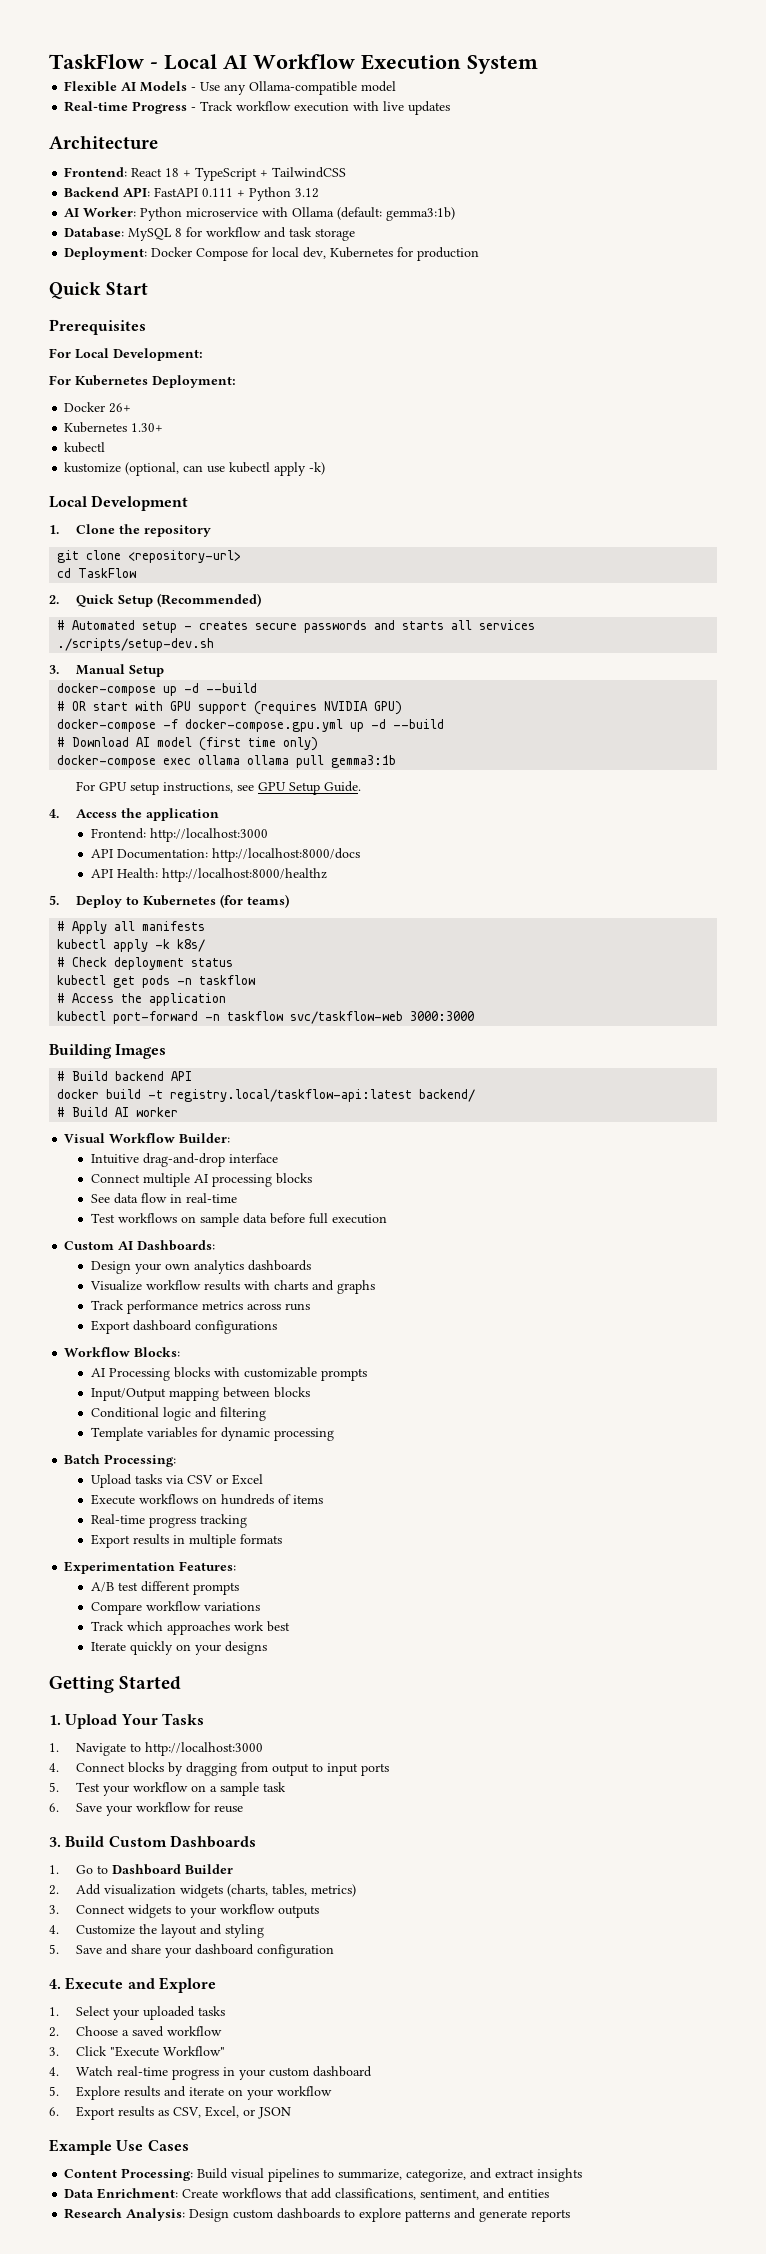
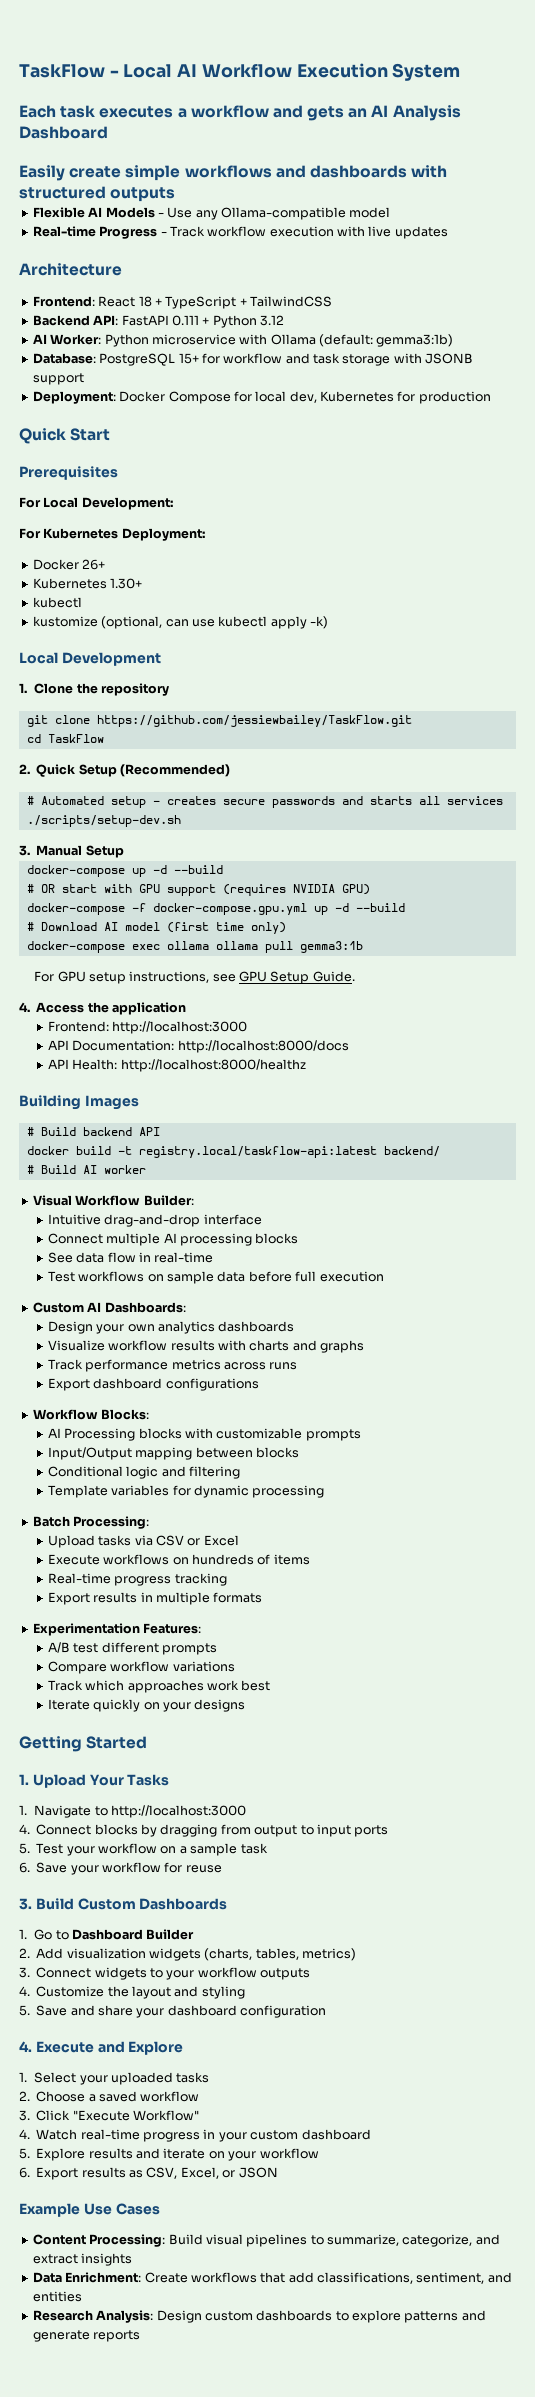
(538, 64) none -> [19,105,461,121] [19,126,108,139] [19,165,448,181] [19,186,176,202] // Each task executes a workflow and gets an AI Analysis Dashboard // Easily create simple workflows and dashboards with structured outputs
[128,228,183,241] MySQL 8 -> [99,353,199,366] PostgreSQL 15+
(356, 234) none -> [393,353,474,364] [32,373,84,385] with JSONB support
[128,550,242,563] <repository-url> -> [96,715,412,727] https://github.com/jessiewbailey/TaskFlow.git
[49,894,289,908] [57,921,206,934] [57,939,206,952] [57,957,234,970] [57,975,256,988] [57,993,227,1006] [57,1011,475,1024] // 5. Deploy to Kubernetes (for teams) // # Apply all manifests // kubectl apply -k k8s/ // # Check deployment status // kubectl get pods -n taskflow // # Access the application // kubectl port-forward -n taskflow svc/taskflow-web 3000:3000 -> (306, 1065) none

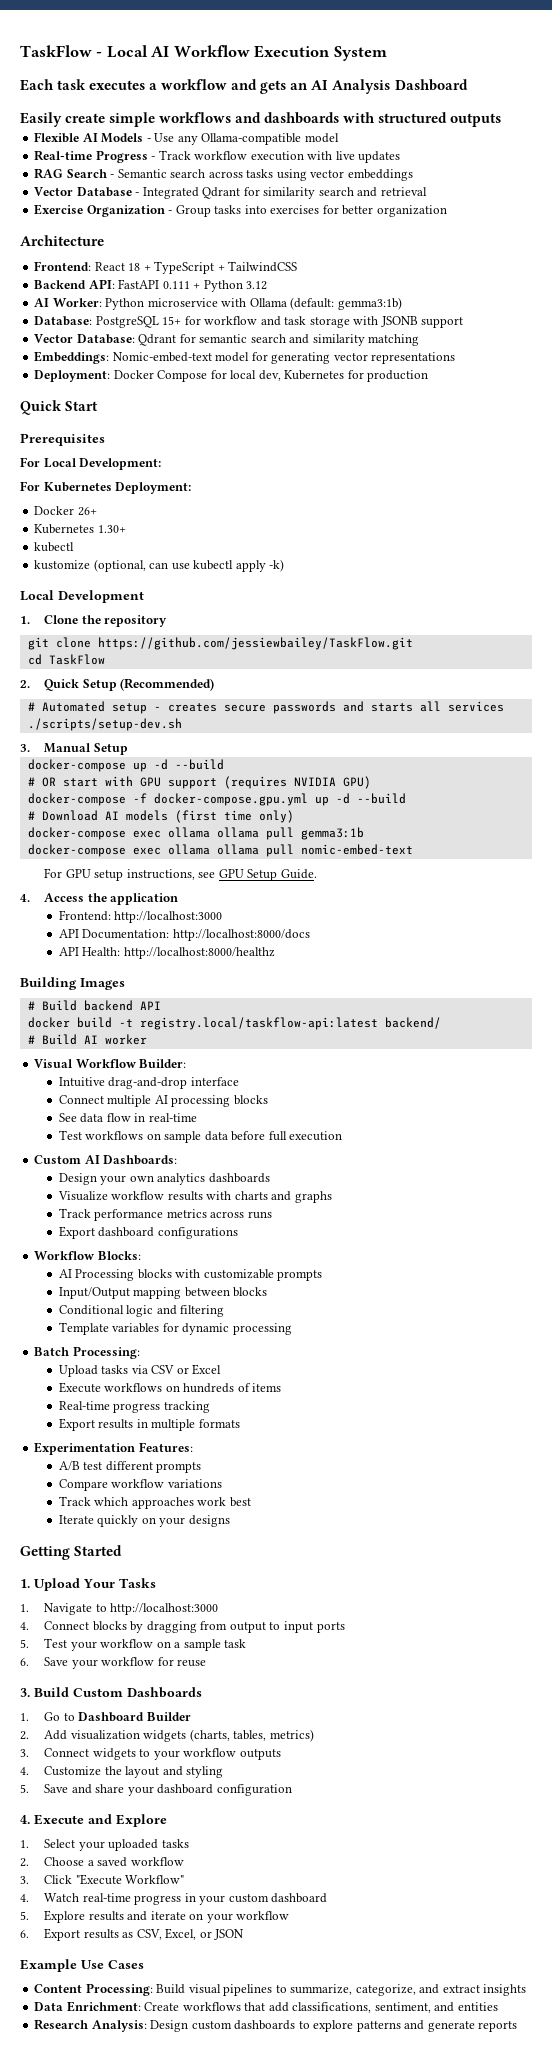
(448, 232) none -> [34,168,413,181] [34,187,427,199] [34,204,447,217] // RAG Search - Semantic search across tasks using vector embeddings // Vector Database - Integrated Qdrant for similarity search and retrieval // Exercise Organization - Group tasks into exercises for better organization
(84, 379) none -> [34,334,420,346] [34,351,456,364] // Vector Database: Qdrant for semantic search and similarity matching // Embeddings: Nomic-embed-text model for generating vector representations
[124,922,160,931] model -> [125,810,168,821] models
(363, 947) none -> [27,844,413,857] // docker-compose exec ollama ollama pull nomic-embed-text

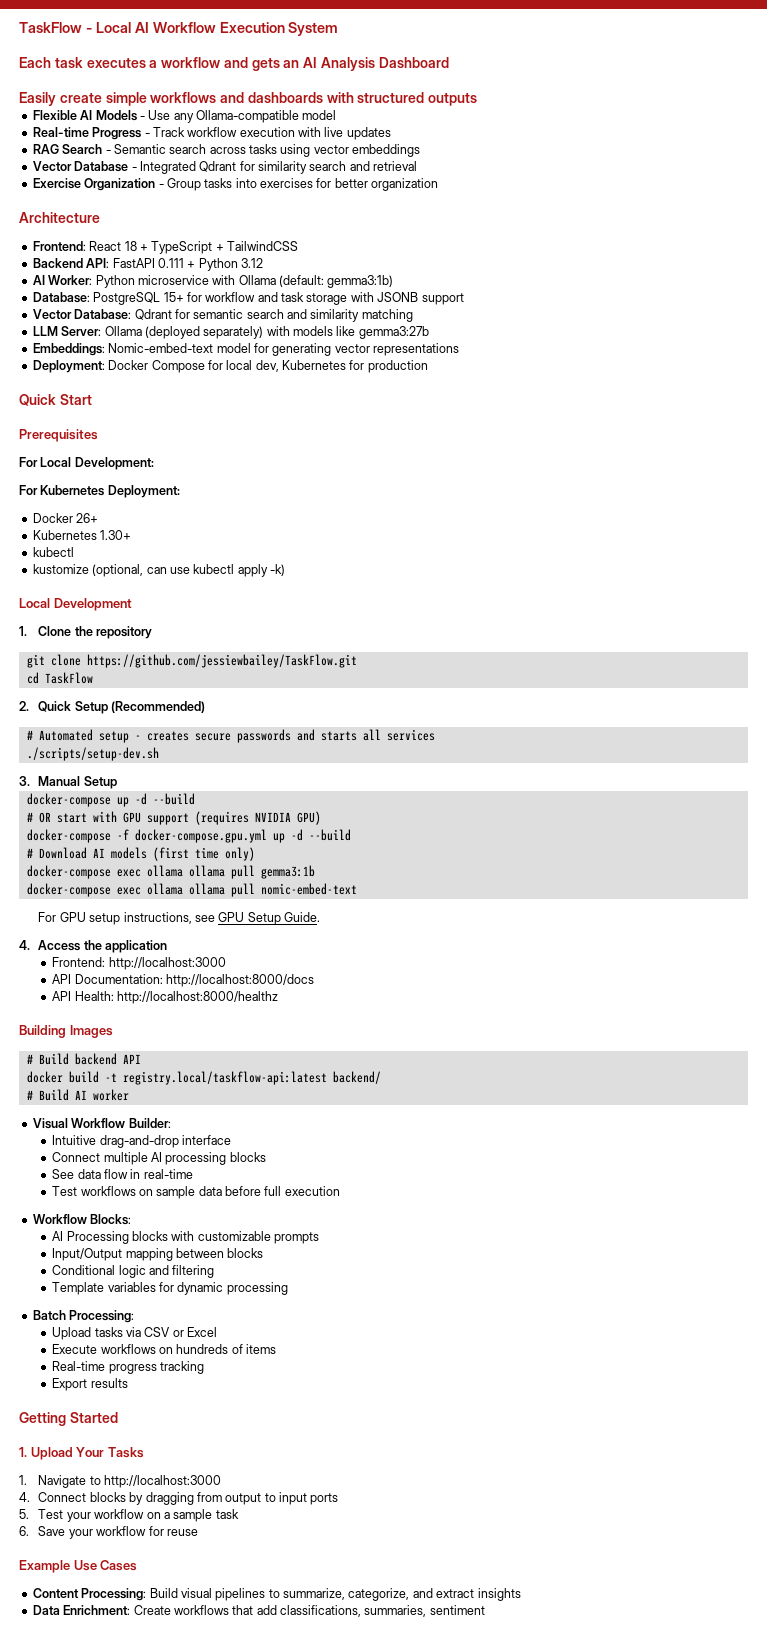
(420, 340) none -> [32,326,429,339] // LLM Server: Ollama (deployed separately) with models like gemma3:27b
[34,1155,178,1165] [58,1173,270,1185] [57,1191,332,1203] [58,1208,272,1221] [58,1226,238,1239] // Custom AI Dashboards: // Design your own analytics dashboards // Visualize workflow results with charts and graphs // Track performance metrics across runs // Export dashboard configurations -> (340, 1191) none
[136,1419,240,1431] [34,1442,193,1455] [58,1461,202,1473] [58,1479,222,1491] [58,1496,251,1509] [58,1515,230,1527] in multiple formats // Experimentation Features: // A/B test different prompts // Compare workflow variations // Track which approaches work best // Iterate quickly on your designs -> (128, 1383) none
[20,1687,202,1698] [20,1712,191,1722] [20,1729,314,1742] [20,1748,281,1760] [20,1766,224,1778] [20,1784,292,1796] [20,1814,167,1827] [20,1839,189,1851] [20,1857,184,1867] [20,1874,185,1885] [20,1893,328,1905] [20,1910,290,1923] [20,1928,245,1941] // 3. Build Custom Dashboards // 1. Go to Dashboard Builder // 2. Add visualization widgets (charts, tables, metrics) // 3. Connect widgets to your workflow outputs // 4. Customize the layout and styling // 5. Save and share your dashboard configuration // 4. Execute and Explore // 1. Select your uploaded tasks // 2. Choose a saved workflow // 3. Click "Execute Workflow" // 4. Watch real-time progress in your custom dashboard // 5. Explore results and iterate on your workflow // 6. Export results as CSV, Excel, or JSON -> (198, 1532) none
[374,2002,498,2013] [34,2019,518,2032] sentiment, and entities // Research Analysis: Design custom dashboards to explore patterns and generate reports -> [364,1605,485,1617] summaries, sentiment

